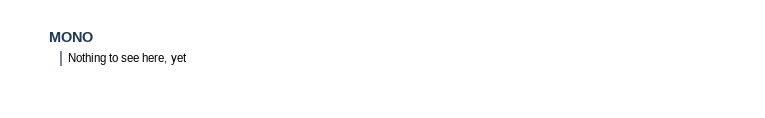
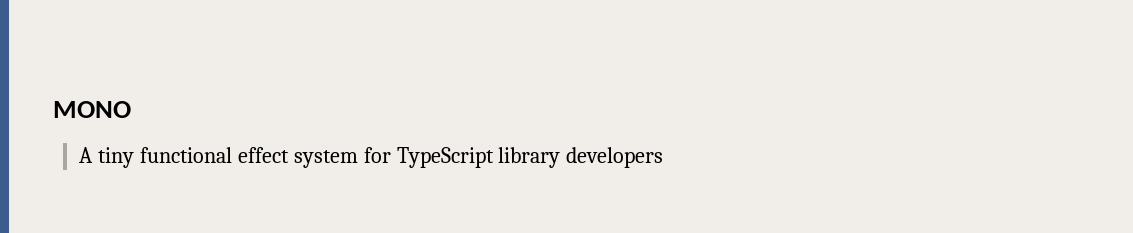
[68,53,187,65] Nothing to see here, yet -> [78,147,664,168] A tiny functional effect system for TypeScript library developers

